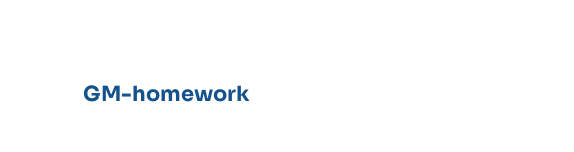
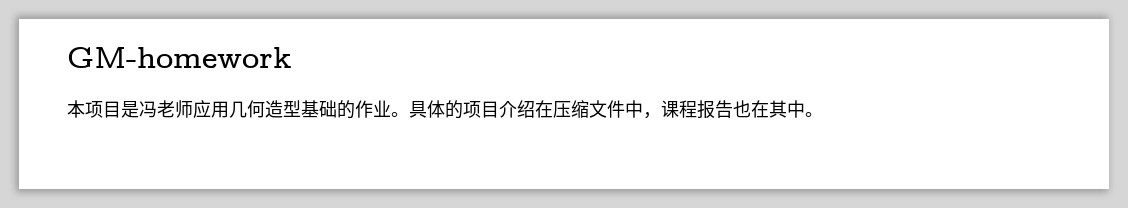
(250, 93) none -> [67,100,823,119] // 本项目是冯老师应用几何造型基础的作业。具体的项目介绍在压缩文件中，课程报告也在其中。

